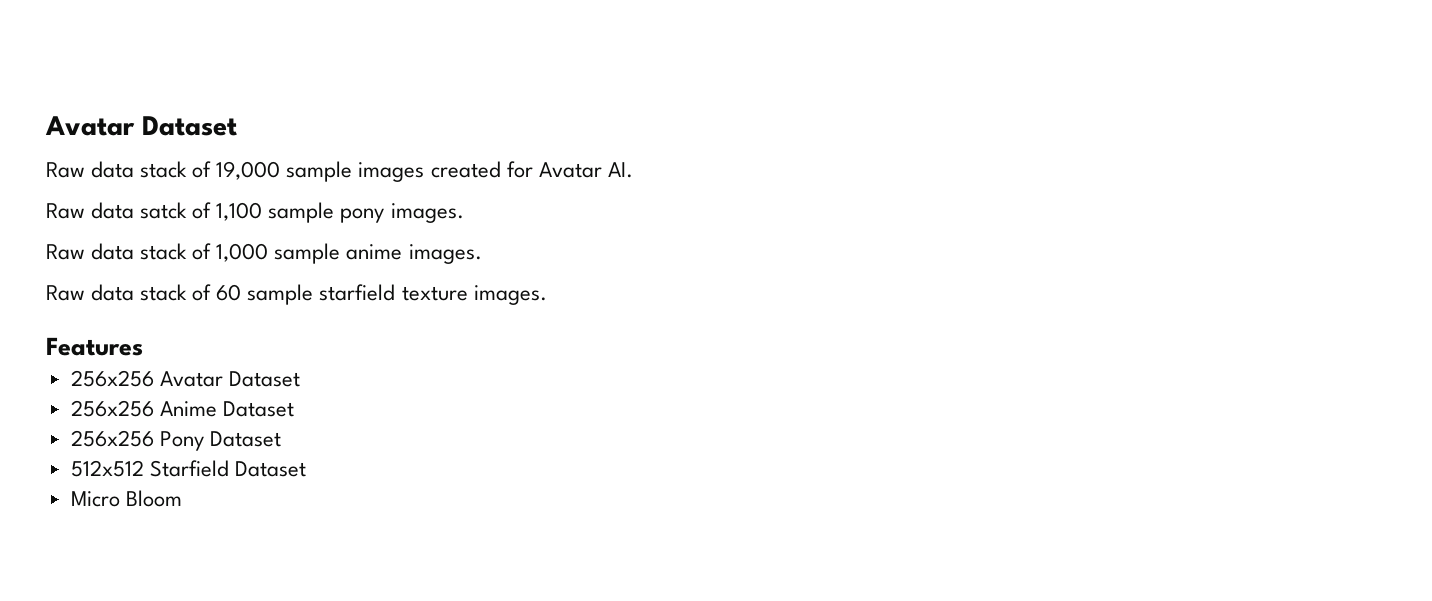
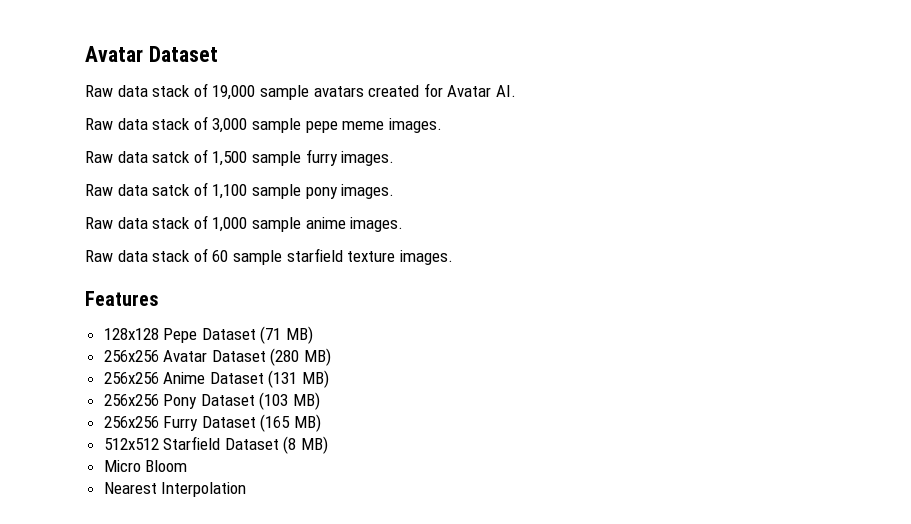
[358,162,425,182] images -> [313,86,364,97] avatars
(633, 170) none -> [85,116,442,133] [85,149,395,166] // Raw data stack of 3,000 sample pepe meme images. // Raw data satck of 1,500 sample furry images.
(143, 346) none -> [103,326,314,344] // 128x128 Pepe Dataset (71 MB)
(300, 379) none -> [270,348,332,366] (280 MB)
(294, 409) none -> [268,370,330,388] (131 MB)
(281, 439) none -> [259,392,321,410] [103,414,322,432] (103 MB) // 256x256 Furry Dataset (165 MB)
(306, 469) none -> [283,436,329,454] (8 MB)
(182, 498) none -> [103,482,247,497] // Nearest Interpolation

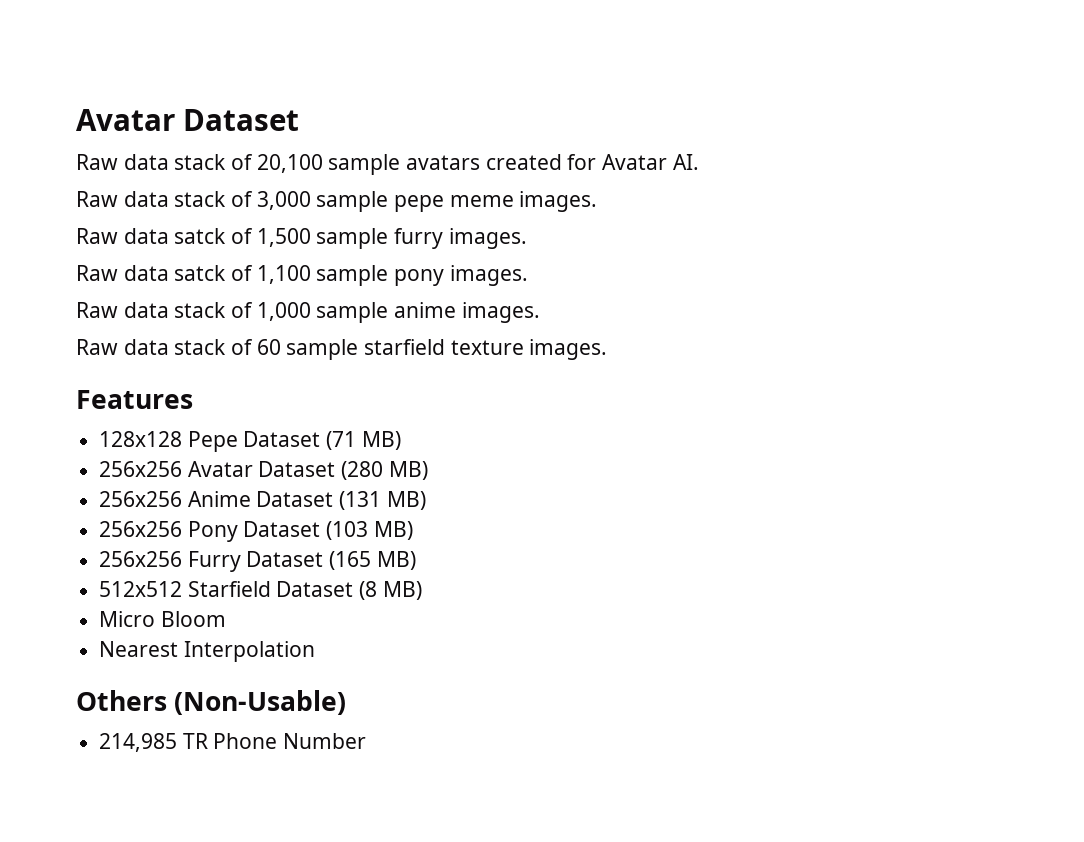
[212,85,256,100] 19,000 -> [256,154,323,173] 20,100
(247, 489) none -> [76,690,347,715] [99,733,367,752] // Others (Non-Usable) // 214,985 TR Phone Number

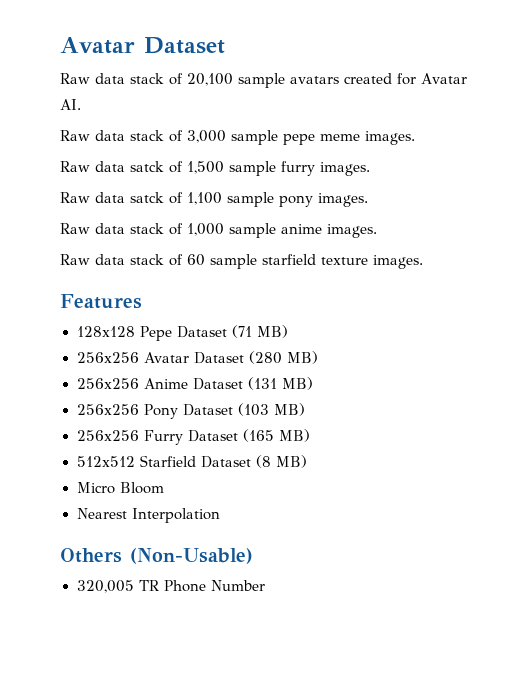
[99,733,178,752] 214,985 -> [76,580,134,593] 320,005

